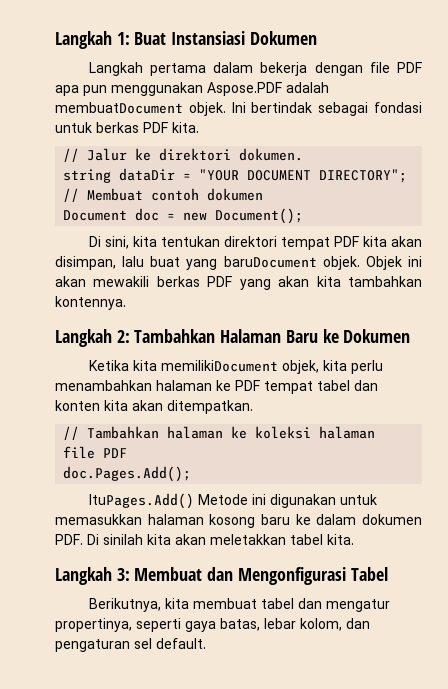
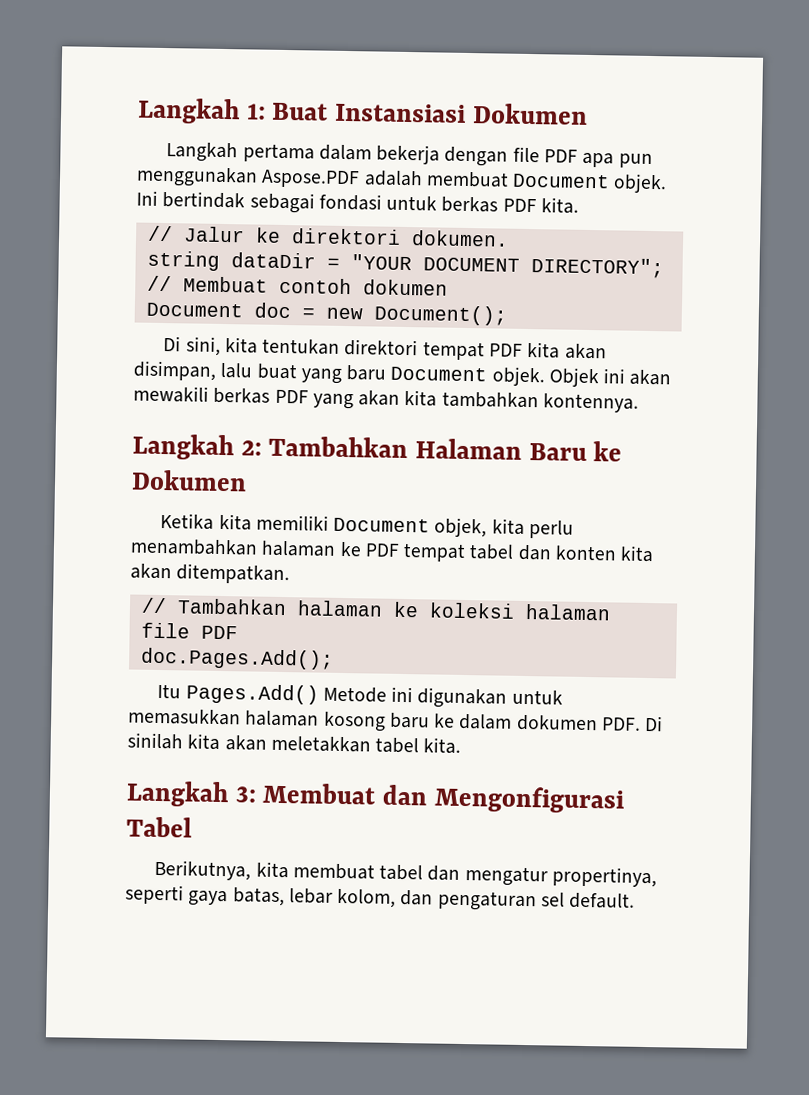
[55,102,183,114] membuatDocument -> [425,171,611,189] membuat Document
[223,256,317,268] baruDocument -> [346,365,488,382] baru Document
[160,360,278,372] memilikiDocument -> [255,514,431,533] memiliki Document
[88,493,194,509] ItuPages.Add() -> [157,683,319,705] Itu Pages.Add()

